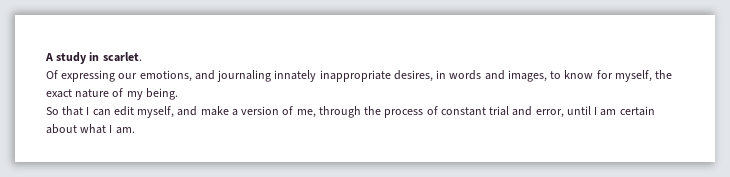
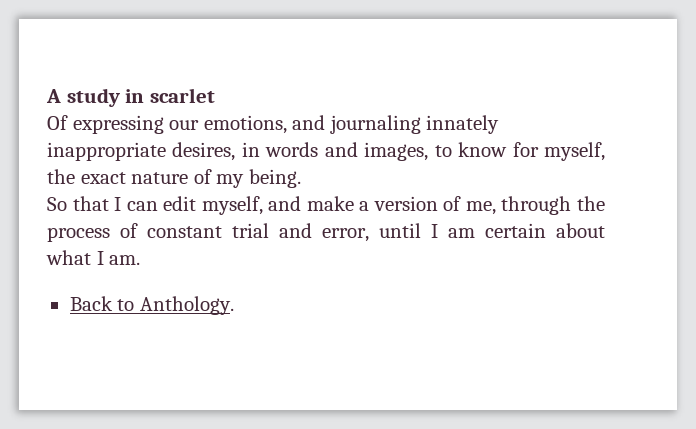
[102,52,142,62] scarlet. -> [149,88,215,103] scarlet
(135, 130) none -> [69,296,234,315] // Back to Anthology.

